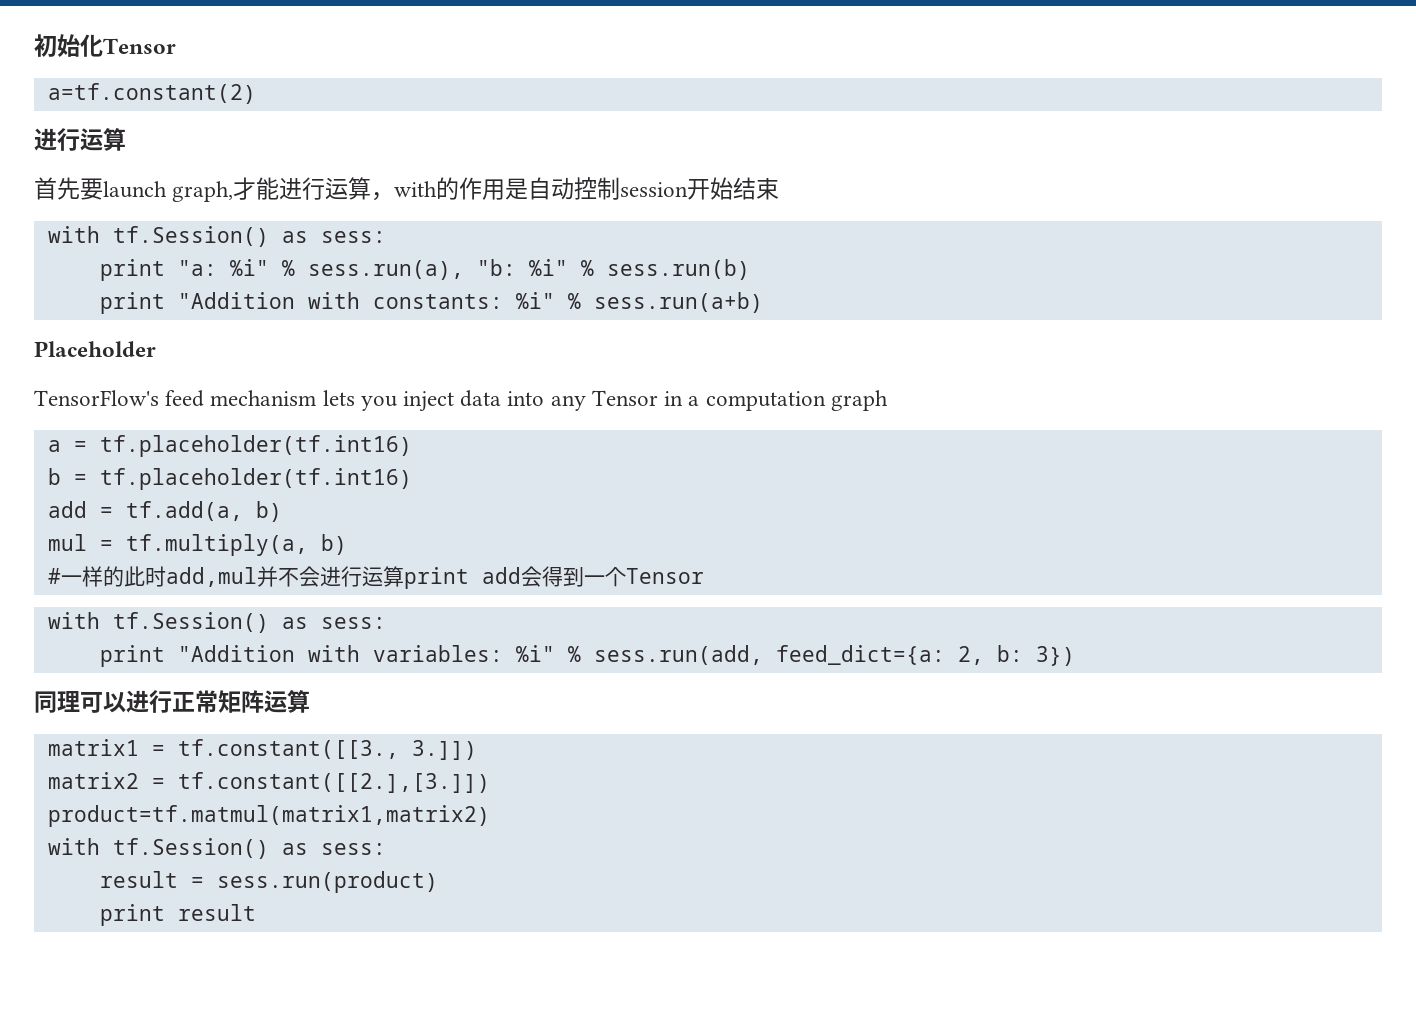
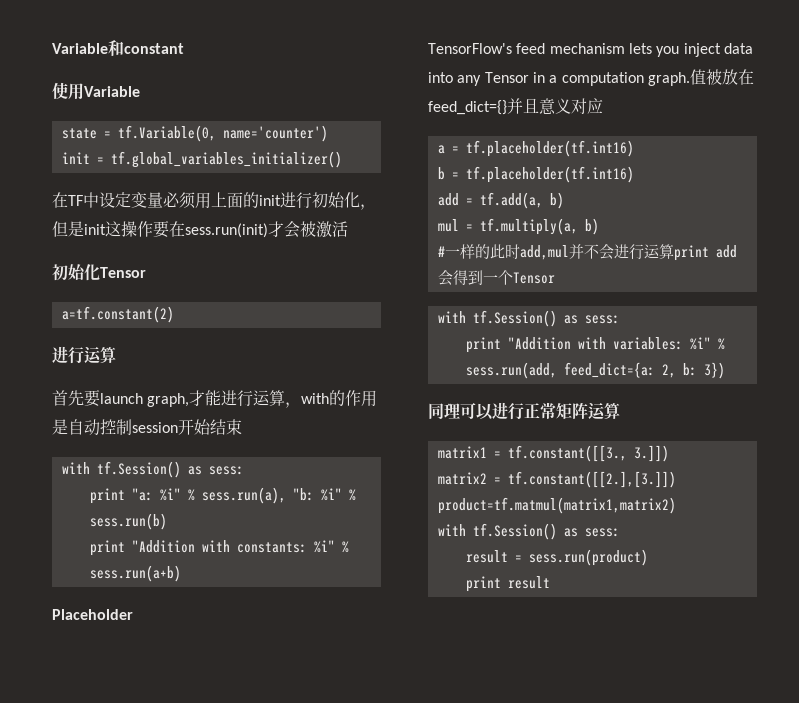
(34, 45) none -> [52,40,184,57] [52,82,140,100] [61,125,328,142] [61,151,342,168] [52,192,376,210] [52,221,348,238] Variable和constant // 使用Variable // state = tf.Variable(0, name='counter') // init = tf.global_variables_initializer() // 在TF中设定变量必须用上面的init进行初始化，但是init这操作要在sess.run(init)才会被激活 //
[830,390,888,411] graph -> [647,69,754,86] [428,98,603,115] graph.值被放在feed_dict={}并且意义对应

